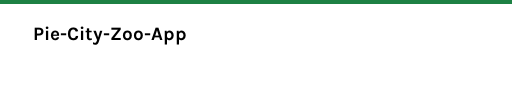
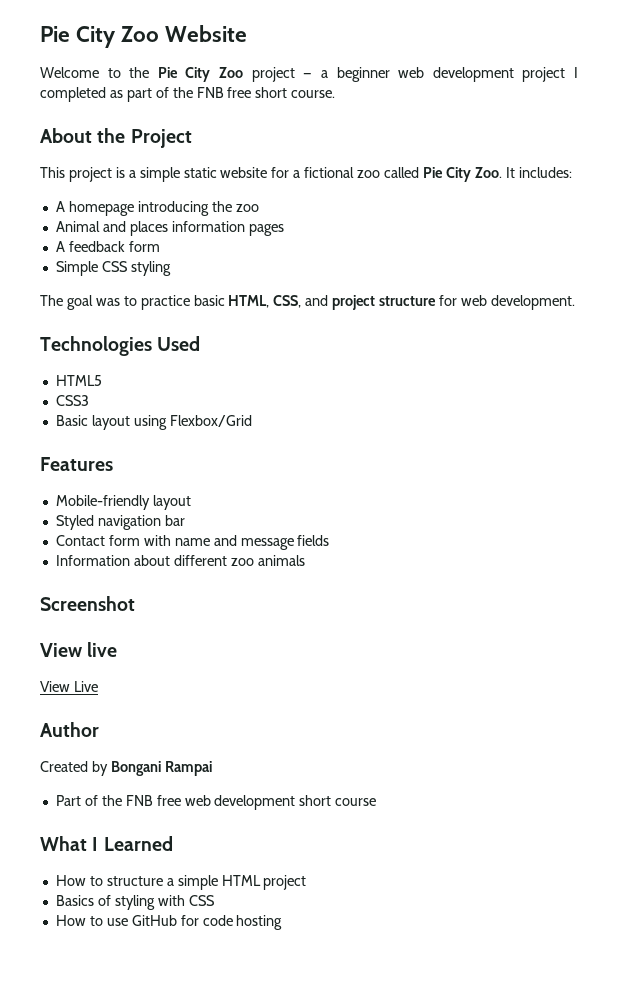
[33,26,187,45] Pie-City-Zoo-App -> [40,25,248,48] [40,67,579,82] [40,87,336,102] [40,128,192,148] [40,167,572,182] [55,201,259,216] [55,221,284,236] [55,241,160,252] [55,261,171,276] [40,295,575,310] [40,336,201,356] [55,375,102,386] [55,395,89,406] [55,415,252,430] [40,457,113,471] [55,495,191,510] [55,515,185,530] [55,535,330,550] [55,555,305,566] [40,596,135,611] [40,642,118,657] [40,681,98,692] [40,722,99,737] [40,761,212,776] [55,795,377,810] [40,836,173,851] [55,875,307,890] [55,895,215,910] [55,915,283,930] Pie City Zoo Website // Welcome to the Pie City Zoo project — a beginner web development project I completed as part of the FNB free short course. // About the Project // This project is a simple static website for a fictional zoo called Pie City Zoo. It includes: // A homepage introducing the zoo // Animal and places information pages // A feedback form // Simple CSS styling // The goal was to practice basic HTML, CSS, and project structure for web development. // Technologies Used // HTML5 // CSS3 // Basic layout using Flexbox/Grid // Features // Mobile-friendly layout // Styled navigation bar // Contact form with name and message fields // Information about different zoo animals // Screenshot // View live // View Live // Author // Created by Bongani Rampai // Part of the FNB free web development short course // What I Learned // How to structure a simple HTML project // Basics of styling with CSS // How to use GitHub for code hosting

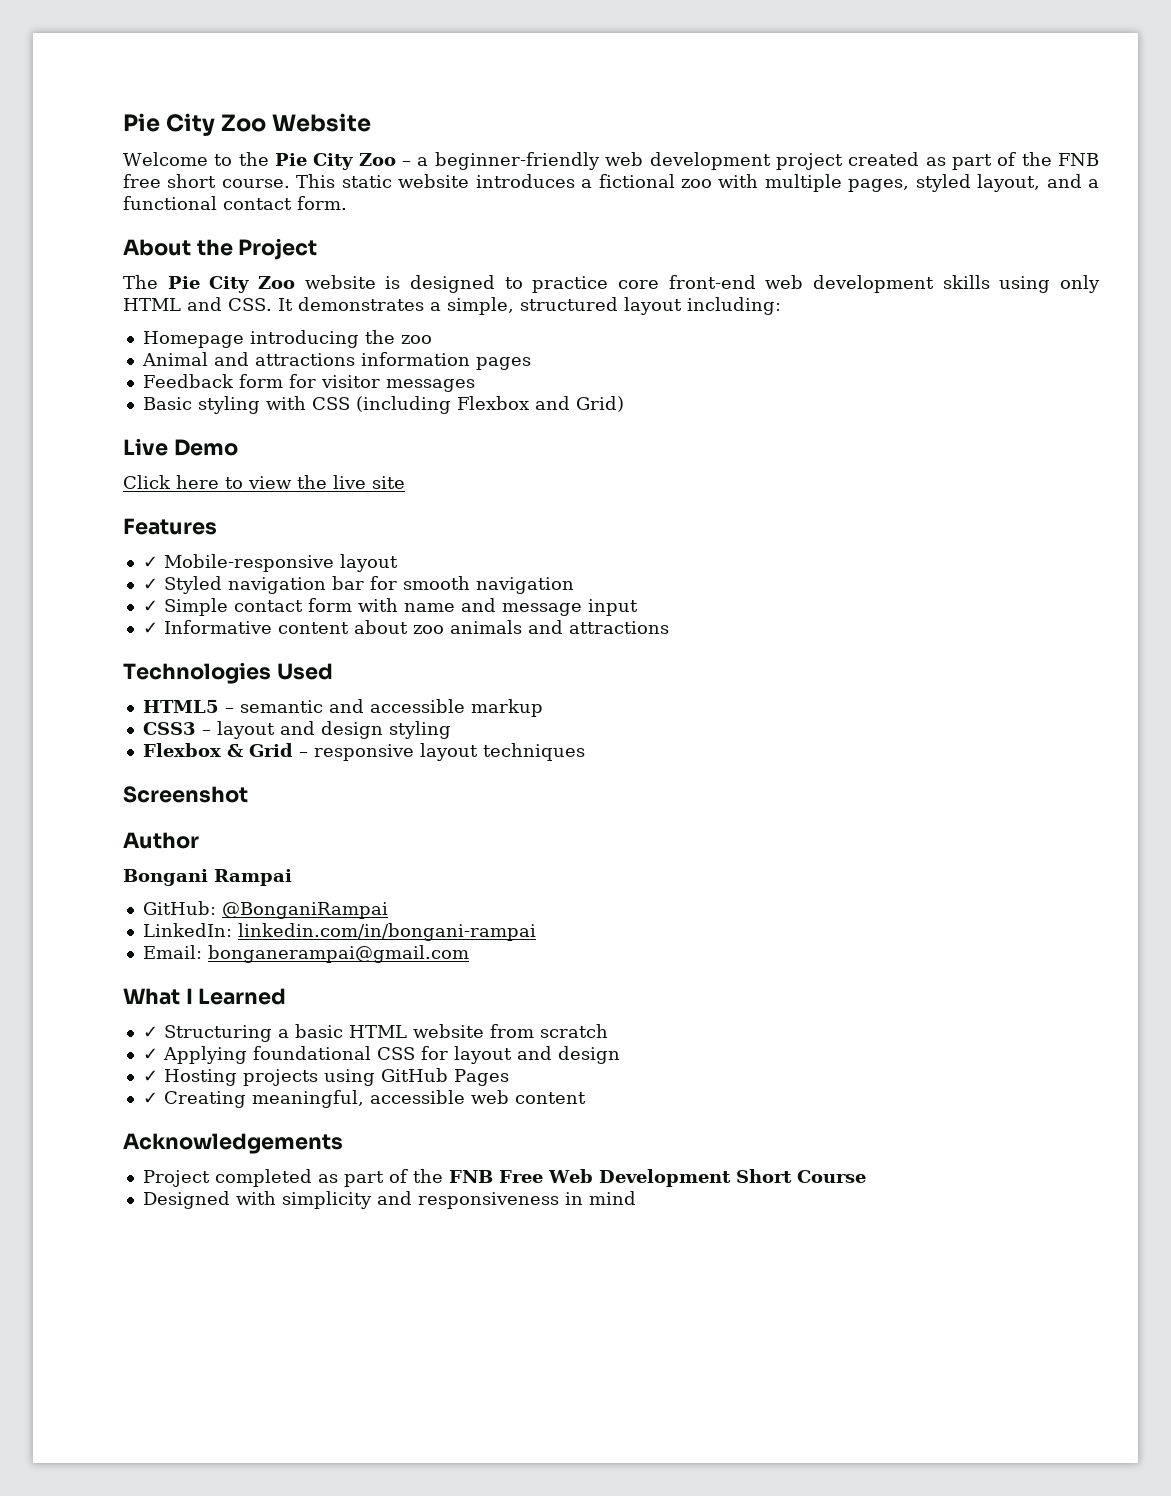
[251,67,390,82] project — a beginner -> [402,152,600,170] – a beginner-friendly
[574,67,579,78] [40,87,106,102] I completed -> [848,152,920,166] created
[40,128,192,148] [40,167,572,182] [55,201,134,216] // About the Project // This project is a simple static website for a fictional zoo called Pie City Zoo. It includes: // A homepage -> [296,174,1099,192] [123,196,347,210] [123,238,318,260] [123,275,1100,293] [123,297,781,315] [142,331,244,348] This static website introduces a fictional zoo with multiple pages, styled layout, and a functional contact form. // About the Project // The Pie City Zoo website is designed to practice core front-end web development skills using only HTML and CSS. It demonstrates a simple, structured layout including: // Homepage
[129,221,168,236] places -> [254,353,355,366] attractions
[55,241,160,252] [55,261,171,276] [40,295,575,310] [40,336,201,356] [55,375,102,386] [55,395,89,406] [55,415,252,430] [40,457,113,471] [55,495,191,510] [55,515,185,530] [55,535,330,550] [55,555,305,566] [40,596,135,611] [40,642,118,657] [40,681,98,692] A feedback form // Simple CSS styling // The goal was to practice basic HTML, CSS, and project structure for web development. // Technologies Used // HTML5 // CSS3 // Basic layout using Flexbox/Grid // Features // Mobile-friendly layout // Styled navigation bar // Contact form with name and message fields // Information about different zoo animals // Screenshot // View live // View Live -> [142,374,475,392] [142,396,624,414] [123,438,238,456] [123,475,405,489] [123,518,217,535] [142,554,398,572] [142,576,574,594] [142,598,638,616] [142,620,669,634] [123,662,333,684] [142,699,543,717] [142,721,451,739] [142,743,585,761] [123,786,248,803] Feedback form for visitor messages // Basic styling with CSS (including Flexbox and Grid) // Live Demo // Click here to view the live site // Features // ✓ Mobile-responsive layout // ✓ Styled navigation bar for smooth navigation // ✓ Simple contact form with name and message input // ✓ Informative content about zoo animals and attractions // Technologies Used // HTML5 – semantic and accessible markup // CSS3 – layout and design styling // Flexbox & Grid – responsive layout techniques // Screenshot
[40,761,108,776] Created by -> (199, 840) none
[55,795,377,810] [40,836,173,851] [55,875,307,890] [55,895,215,910] [55,915,283,930] Part of the FNB free web development short course // What I Learned // How to structure a simple HTML project // Basics of styling with CSS // How to use GitHub for code hosting -> [142,901,388,919] [142,923,536,941] [142,945,469,963] [123,988,287,1005] [142,1024,608,1042] [142,1046,620,1064] [142,1068,509,1086] [142,1090,586,1108] [123,1133,343,1154] [142,1169,866,1187] [142,1191,636,1209] GitHub: @BonganiRampai // LinkedIn: linkedin.com/in/bongani-rampai // Email: bonganerampai@gmail.com // What I Learned // ✓ Structuring a basic HTML website from scratch // ✓ Applying foundational CSS for layout and design // ✓ Hosting projects using GitHub Pages // ✓ Creating meaningful, accessible web content // Acknowledgements // Project completed as part of the FNB Free Web Development Short Course // Designed with simplicity and responsiveness in mind

